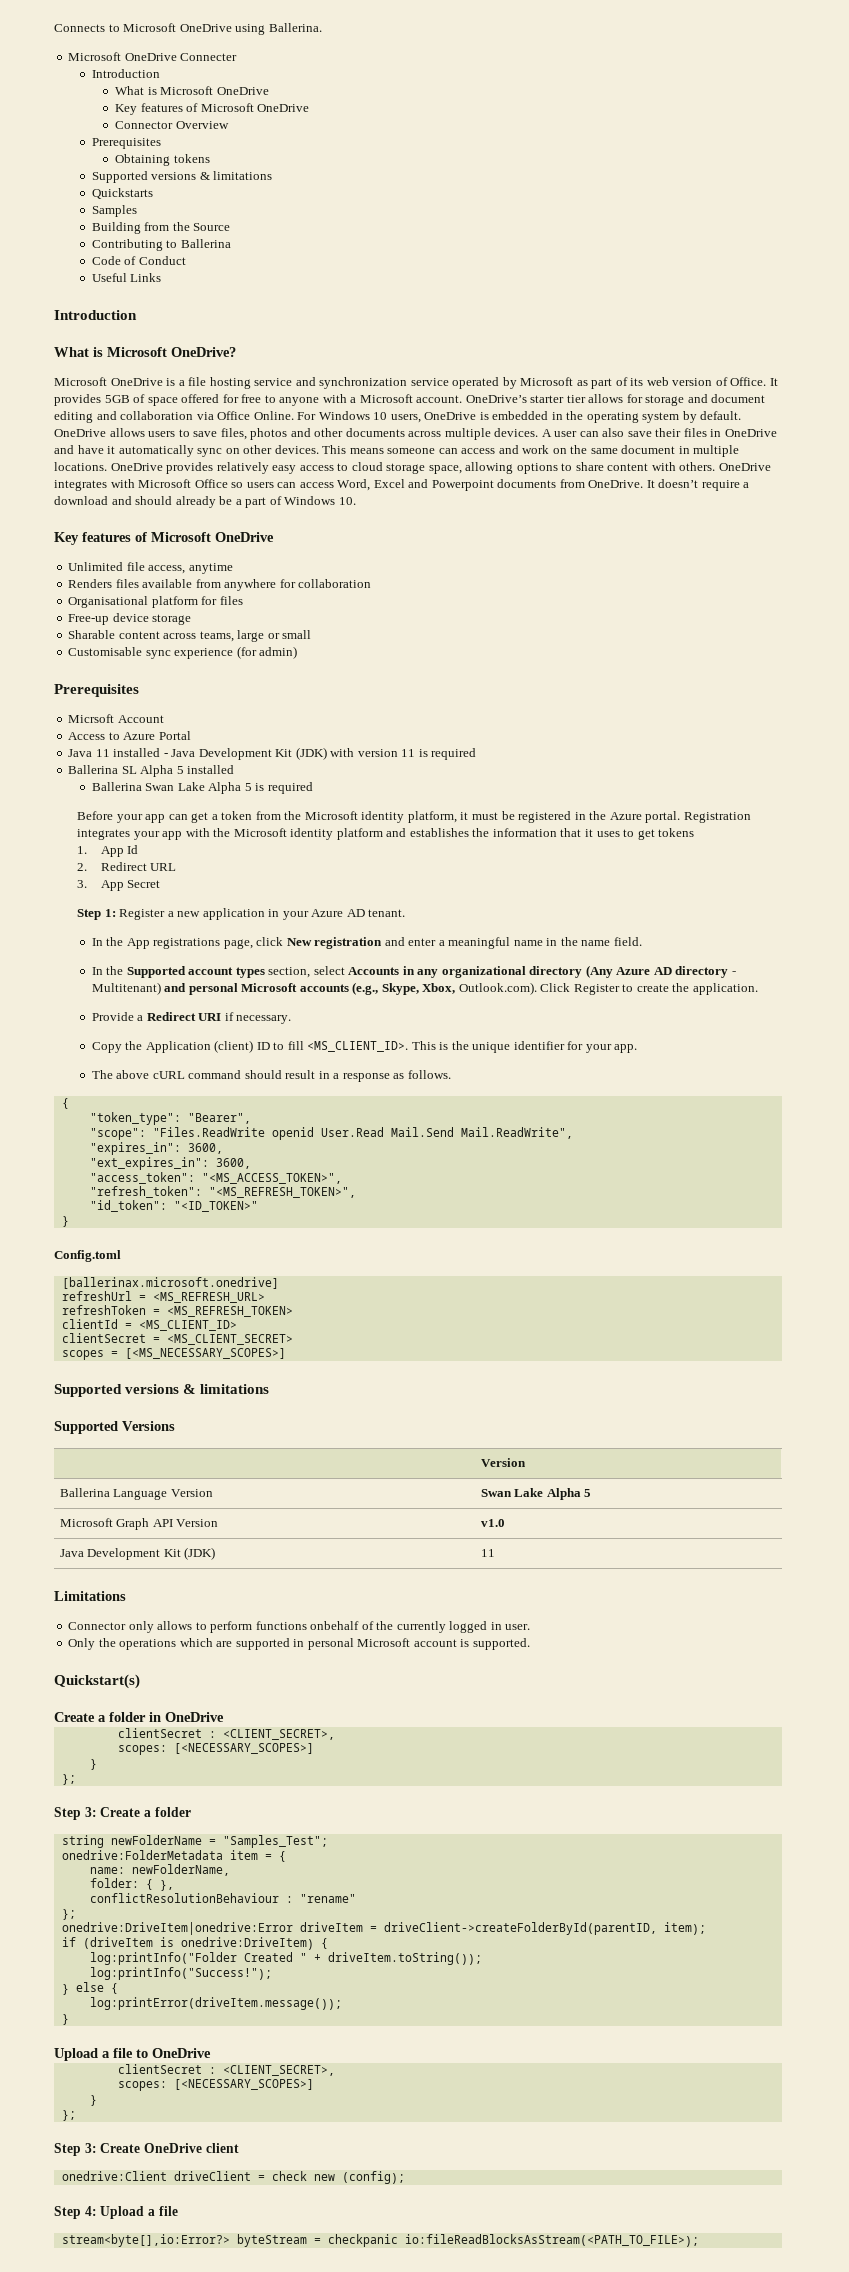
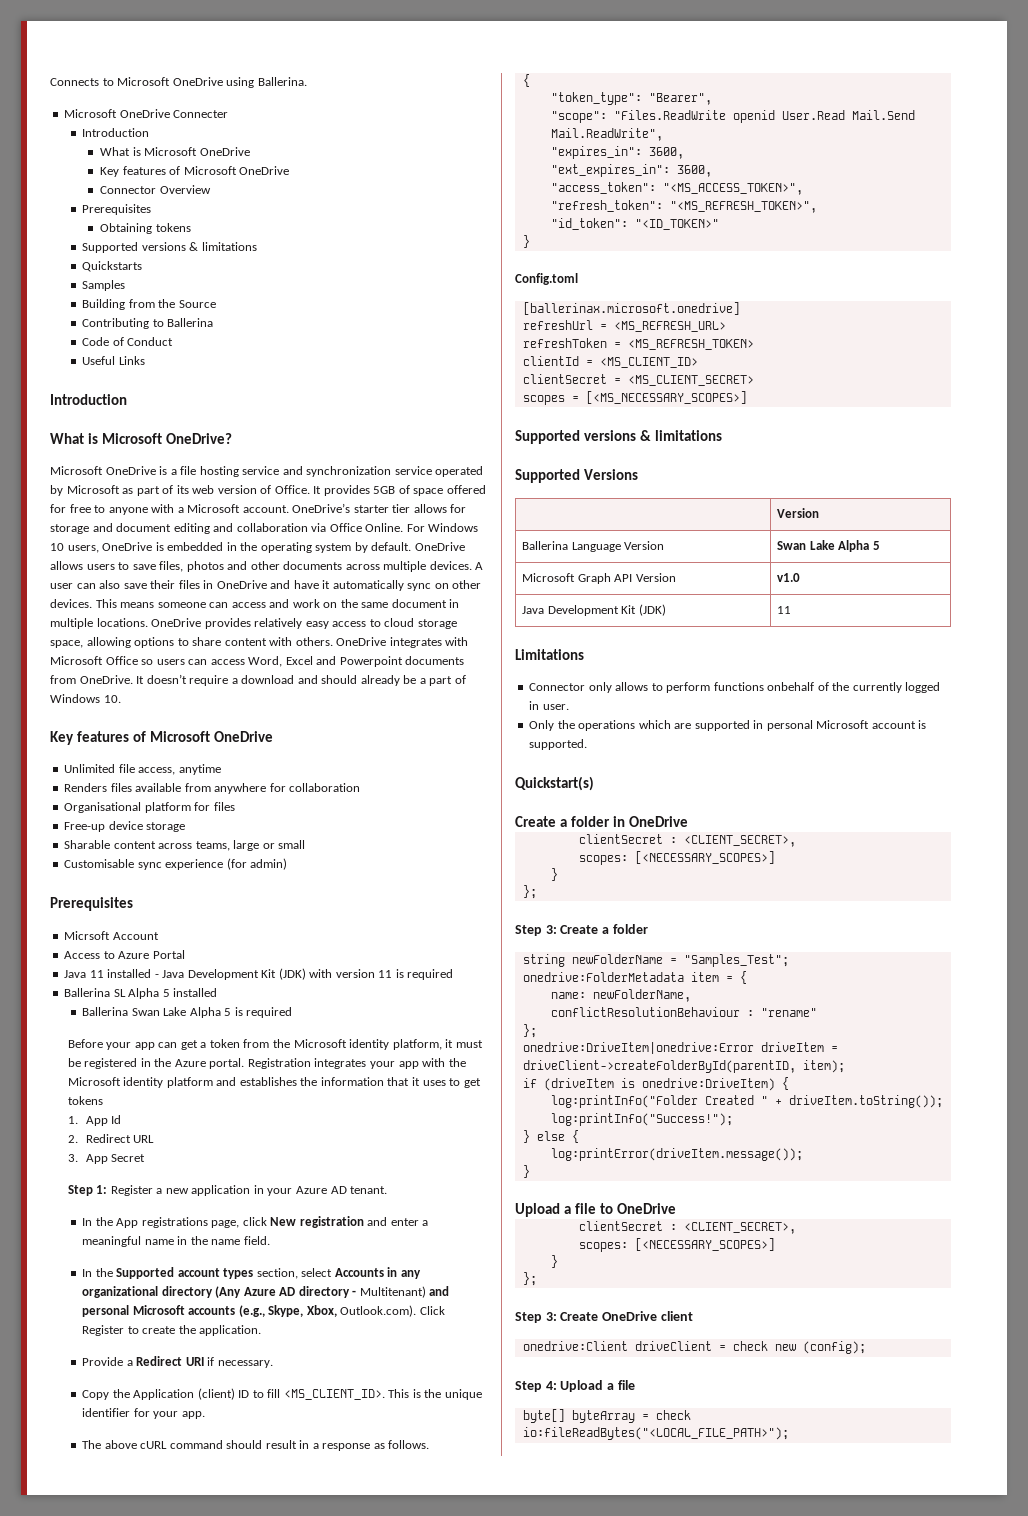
[89,1878,174,1891] // folder: { }, -> (691, 995) none
[61,2234,699,2247] stream<byte[],io:Error?> byteStream = checkpanic io:fileReadBlocksAsStream(<PATH_TO_FILE>); -> [522,1409,691,1423] [522,1427,789,1440] byte[] byteArray = check io:fileReadBytes("<LOCAL_FILE_PATH>");

